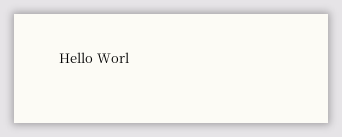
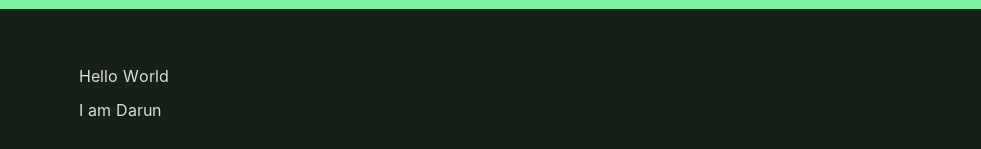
[96,52,129,63] Worl -> [123,70,169,82] [79,104,161,117] World // I am Darun

